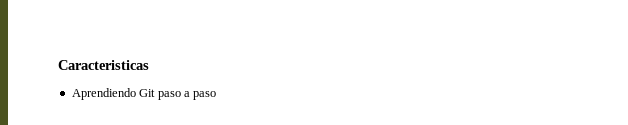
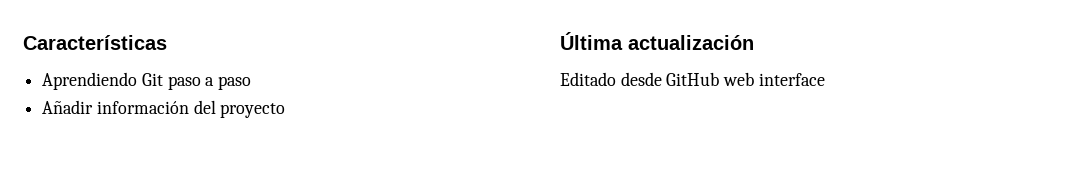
[58,60,149,70] Caracteristicas -> [23,35,167,50] Características
(217, 95) none -> [42,100,286,118] [560,32,754,50] [560,72,825,86] // Añadir información del proyecto // Última actualización // Editado desde GitHub web interface

